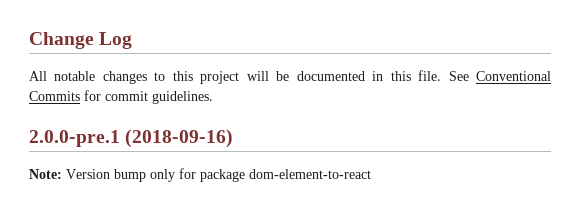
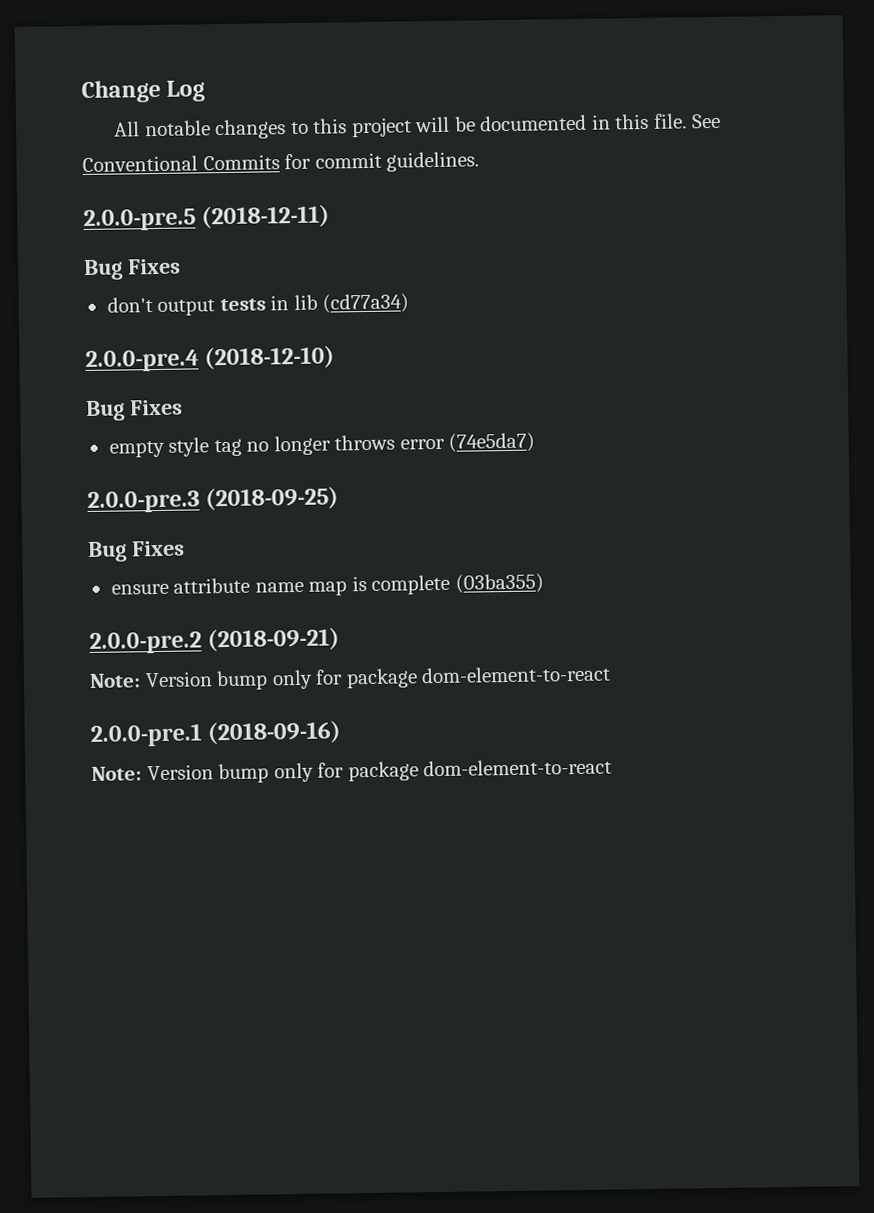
(213, 97) none -> [83,204,331,232] [84,258,181,281] [106,293,410,316] [85,345,336,373] [86,399,183,421] [108,432,536,458] [87,486,340,513] [88,540,185,562] [110,573,544,596] [89,627,341,654] [89,665,612,691] // 2.0.0-pre.5 (2018-12-11) // Bug Fixes // don't output tests in lib (cd77a34) // 2.0.0-pre.4 (2018-12-10) // Bug Fixes // empty style tag no longer throws error (74e5da7) // 2.0.0-pre.3 (2018-09-25) // Bug Fixes // ensure attribute name map is complete (03ba355) // 2.0.0-pre.2 (2018-09-21) // Note: Version bump only for package dom-element-to-react

